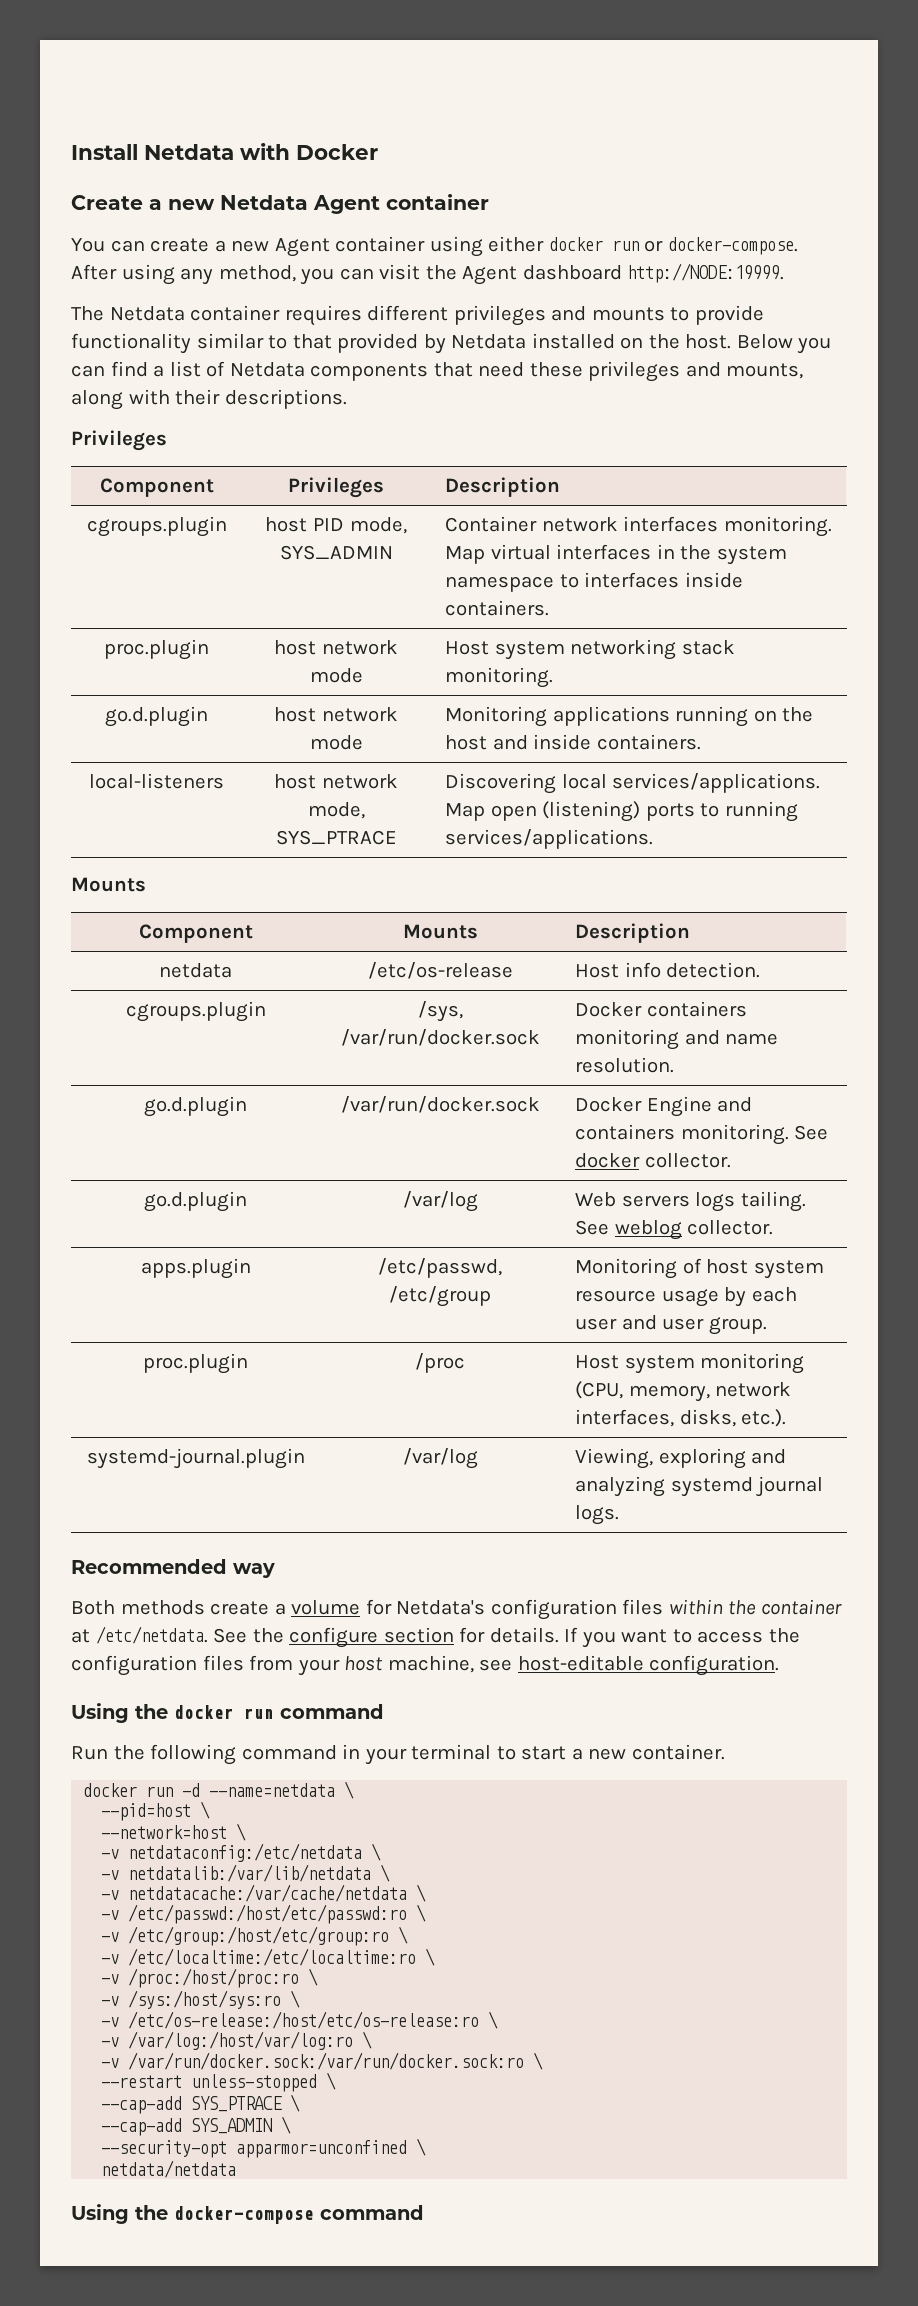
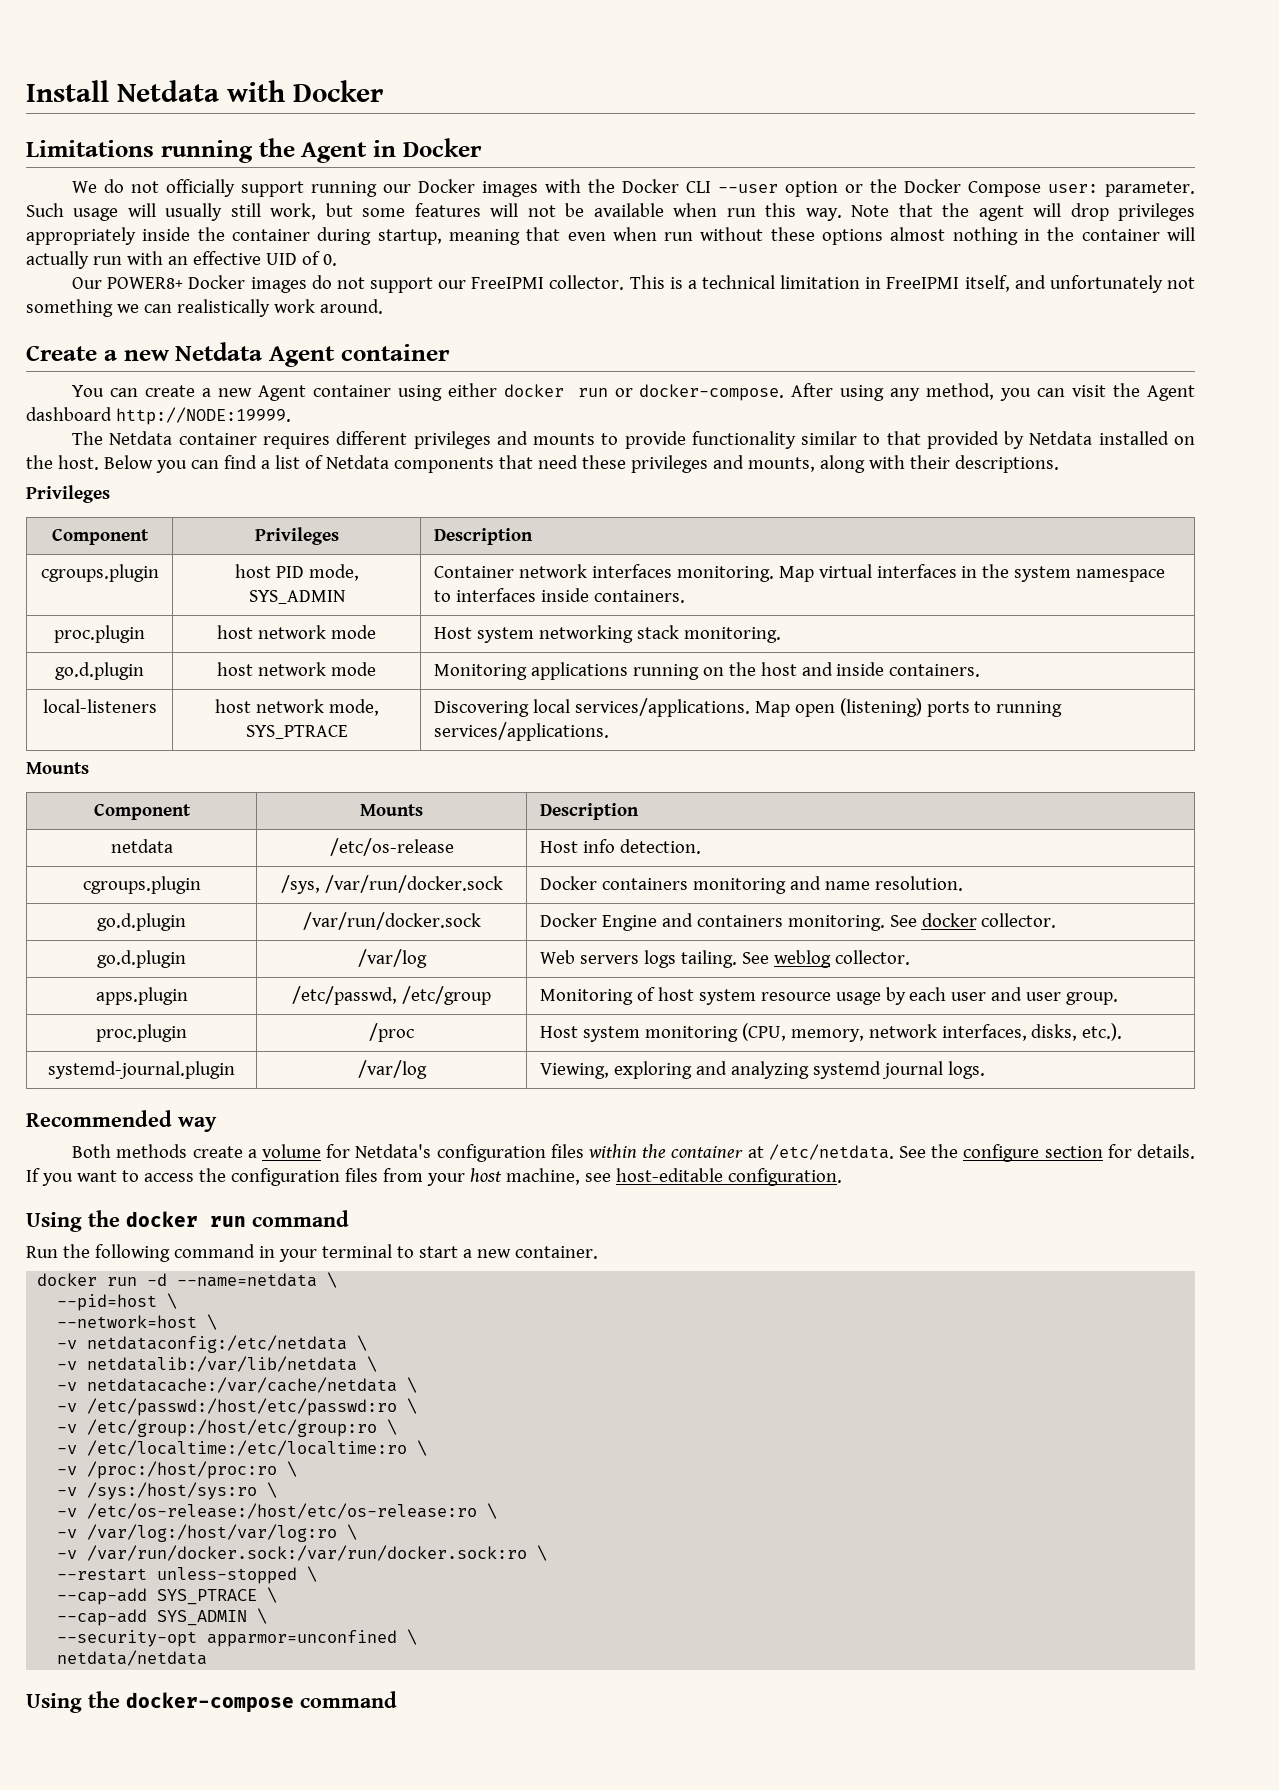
(378, 152) none -> [26,138,482,163] [72,179,1195,197] [26,203,1196,221] [26,227,1195,245] [26,251,337,269] [72,275,1195,293] [26,299,383,317] // Limitations running the Agent in Docker // We do not officially support running our Docker images with the Docker CLI --user option or the Docker Compose user: parameter. Such usage will usually still work, but some features will not be available when run this way. Note that the agent will drop privileges appropriately inside the container during startup, meaning that even when run without these options almost nothing in the container will actually run with an effective UID of 0. // Our POWER8+ Docker images do not support our FreeIPMI collector. This is a technical limitation in FreeIPMI itself, and unfortunately not something we can realistically work around.

